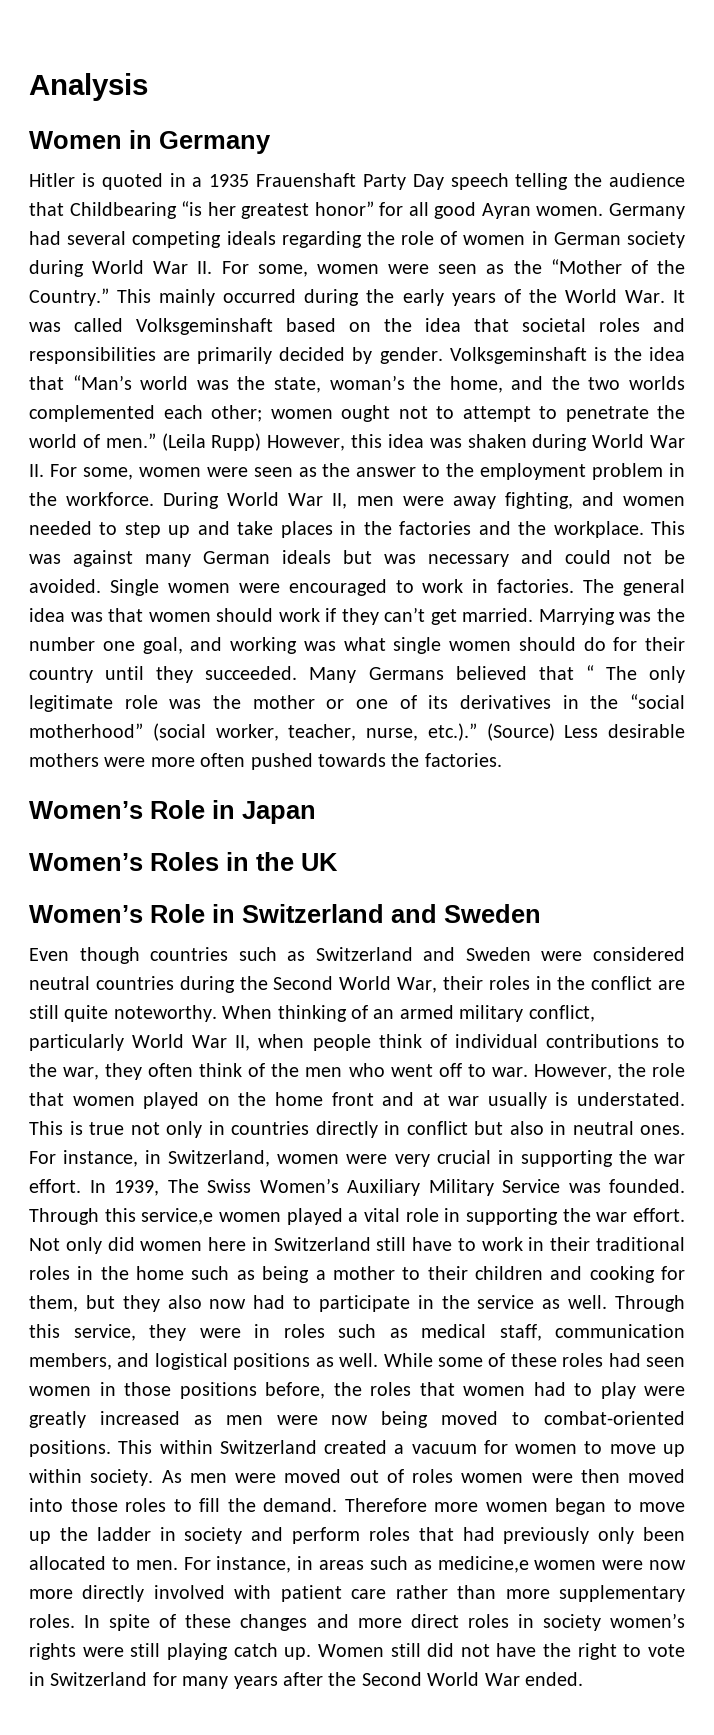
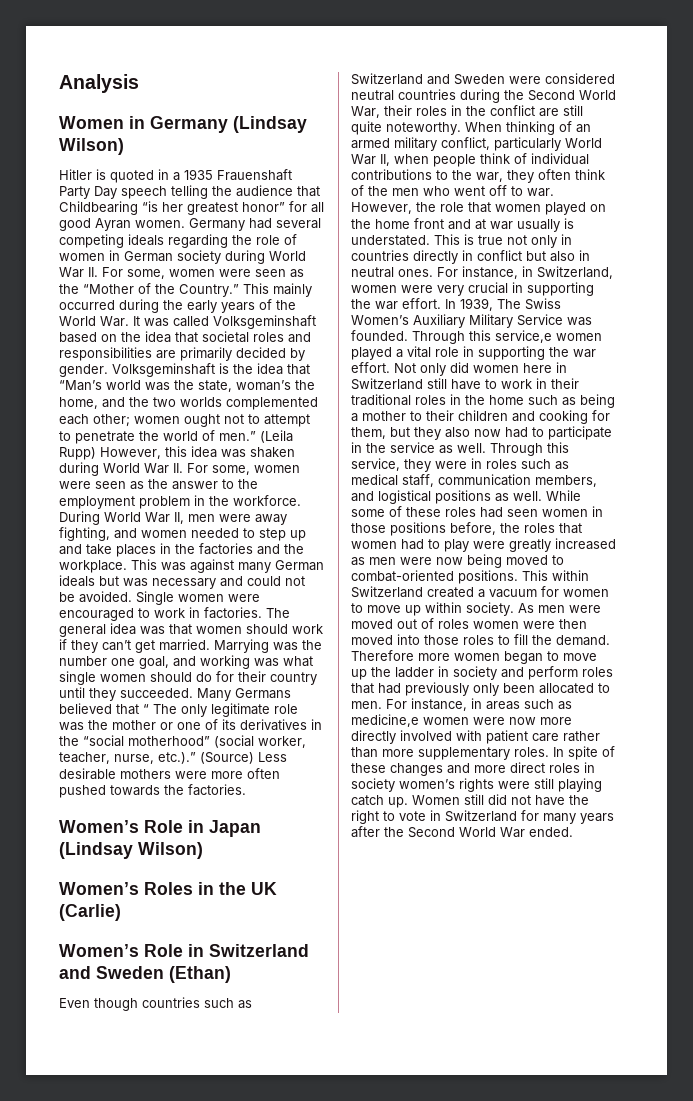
(271, 142) none -> [233,116,307,133] [59,138,124,155] (Lindsay Wilson)
(316, 812) none -> [59,842,203,859] (Lindsay Wilson)
(338, 862) none -> [59,904,121,921] (Carlie)
(541, 913) none -> [169,966,231,983] (Ethan)

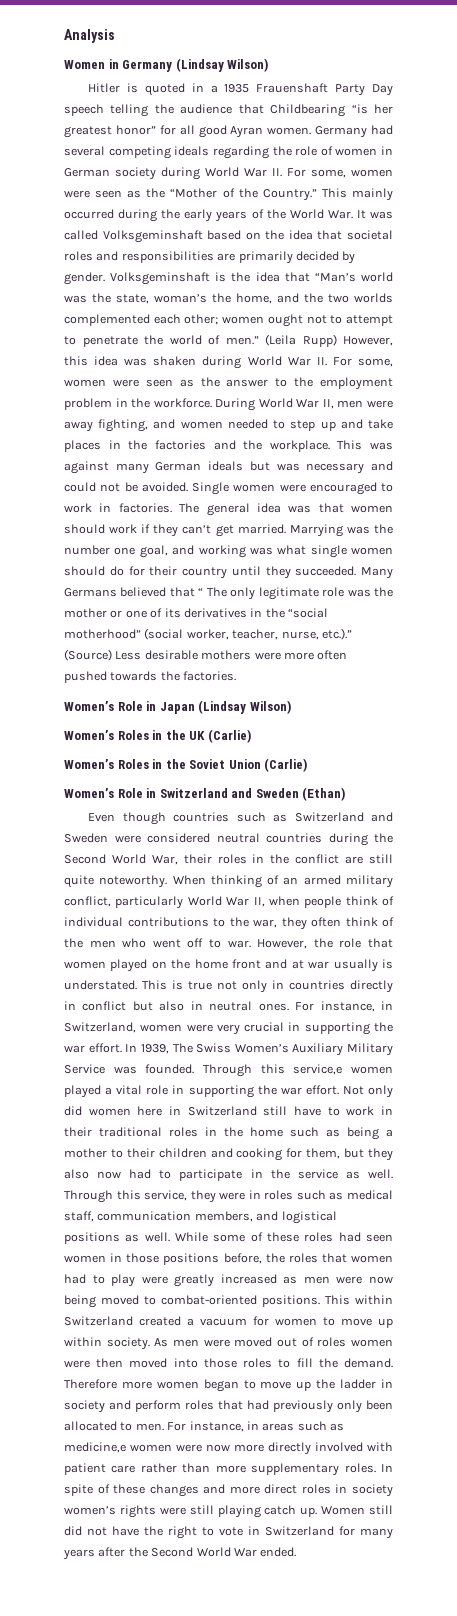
(121, 912) none -> [64,758,308,772] // Women’s Roles in the Soviet Union (Carlie)

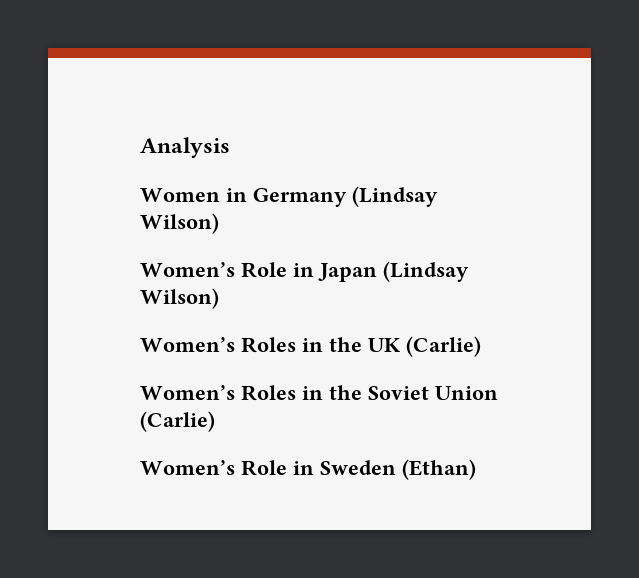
[88,83,394,96] [64,104,393,117] [64,125,393,138] [64,146,393,159] [64,167,393,180] [64,188,393,201] [64,209,393,222] [64,230,393,243] [64,251,356,264] [64,272,393,285] [64,293,393,304] [64,314,393,327] [64,334,393,347] [64,356,393,369] [64,377,393,390] [64,398,393,411] [64,419,394,432] [64,440,393,452] [64,461,394,474] [64,482,393,495] [64,503,393,516] [64,524,393,537] [64,545,393,558] [64,566,393,579] [64,587,394,600] [64,608,328,618] [64,628,352,640] [64,649,348,661] [64,671,237,683] // Hitler is quoted in a 1935 Frauenshaft Party Day speech telling the audience that Childbearing “is her greatest honor” for all good Ayran women. Germany had several competing ideals regarding the role of women in German society during World War II. For some, women were seen as the “Mother of the Country.” This mainly occurred during the early years of the World War. It was called Volksgeminshaft based on the idea that societal roles and responsibilities are primarily decided by gender. Volksgeminshaft is the idea that “Man’s world was the state, woman’s the home, and the two worlds complemented each other; women ought not to attempt to penetrate the world of men.” (Leila Rupp) However, this idea was shaken during World War II. For some, women were seen as the answer to the employment problem in the workforce. During World War II, men were away fighting, and women needed to step up and take places in the factories and the workplace. This was against many German ideals but was necessary and could not be avoided. Single women were encouraged to work in factories. The general idea was that women should work if they can’t get married. Marrying was the number one goal, and working was what single women should do for their country until they succeeded. Many Germans believed that “ The only legitimate role was the mother or one of its derivatives in the “social motherhood” (social worker, teacher, nurse, etc.).” (Source) Less desirable mothers were more often pushed towards the factories. -> (219, 223) none
[159,788,253,798] Switzerland and -> (314, 468) none
[88,812,394,825] [64,833,393,846] [64,854,393,865] [64,875,393,888] [64,896,394,909] [64,917,394,930] [64,938,393,949] [64,959,393,972] [64,980,393,993] [64,1001,394,1012] [64,1022,393,1035] [64,1043,393,1056] [64,1064,393,1077] [64,1085,393,1098] [64,1106,394,1116] [64,1127,393,1140] [64,1148,393,1161] [64,1169,393,1181] [64,1190,393,1203] [64,1211,337,1224] [64,1232,393,1244] [64,1253,393,1265] [64,1274,393,1287] [64,1295,393,1308] [64,1316,393,1328] [64,1337,393,1350] [64,1358,394,1368] [64,1379,393,1392] [64,1400,393,1413] [64,1421,344,1432] [64,1442,393,1455] [64,1463,393,1476] [64,1484,393,1497] [64,1505,393,1518] [64,1526,393,1539] [63,1547,297,1560] // Even though countries such as Switzerland and Sweden were considered neutral countries during the Second World War, their roles in the conflict are still quite noteworthy. When thinking of an armed military conflict, particularly World War II, when people think of individual contributions to the war, they often think of the men who went off to war. However, the role that women played on the home front and at war usually is understated. This is true not only in countries directly in conflict but also in neutral ones. For instance, in Switzerland, women were very crucial in supporting the war effort. In 1939, The Swiss Women’s Auxiliary Military Service was founded. Through this service,e women played a vital role in supporting the war effort. Not only did women here in Switzerland still have to work in their traditional roles in the home such as being a mother to their children and cooking for them, but they also now had to participate in the service as well. Through this service, they were in roles such as medical staff, communication members, and logistical positions as well. While some of these roles had seen women in those positions before, the roles that women had to play were greatly increased as men were now being moved to combat-oriented positions. This within Switzerland created a vacuum for women to move up within society. As men were moved out of roles women were then moved into those roles to fill the demand. Therefore more women began to move up the ladder in society and perform roles that had previously only been allocated to men. For instance, in areas such as medicine,e women were now more directly involved with patient care rather than more supplementary roles. In spite of these changes and more direct roles in society women’s rights were still playing catch up. Women still did not have the right to vote in Switzerland for many years after the Second World War ended. -> (476, 469) none

